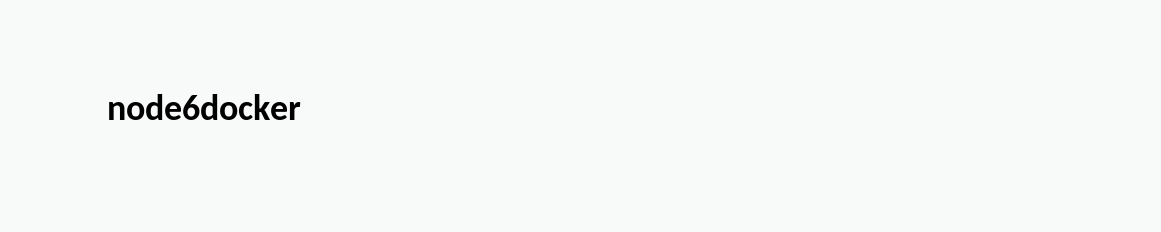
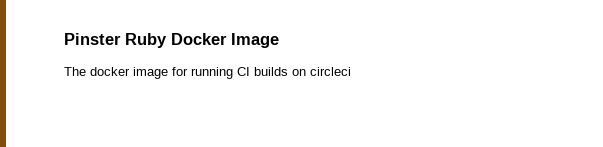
[107,94,301,120] node6docker -> [64,33,279,48] [64,67,351,79] Pinster Ruby Docker Image // The docker image for running CI builds on circleci

